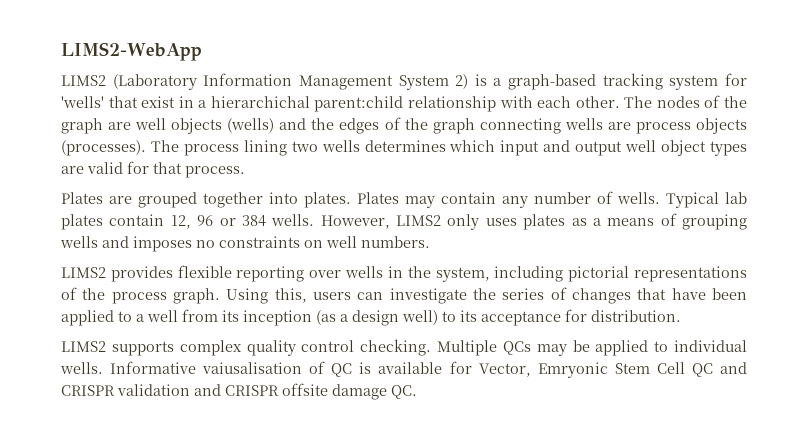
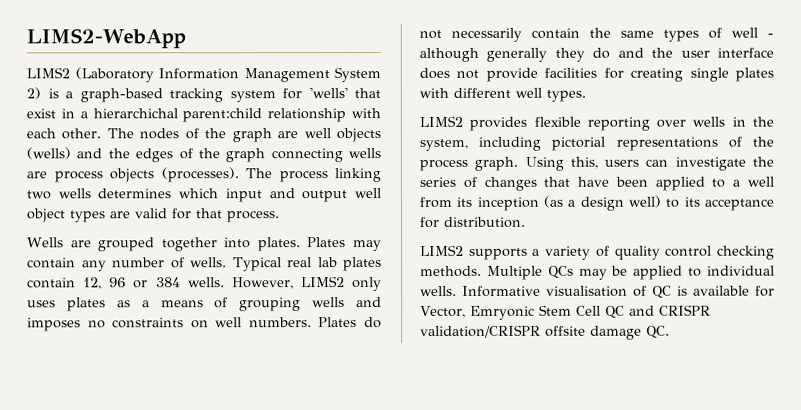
[243,140,287,156] lining -> [334,168,381,183] linking
[61,192,103,204] Plates -> [27,237,64,248] Wells
(719, 200) none -> [286,257,312,268] real
(430, 242) none -> [318,317,382,329] [419,27,774,42] [419,47,774,62] [419,67,774,82] [419,87,586,102] Plates do not necessarily contain the same types of well - although generally they do and the user interface does not provide facilities for creating single plates with different well types.
[179,339,432,356] complex quality control checking. -> [532,245,775,260] [420,265,482,277] a variety of quality control checking methods.
[202,362,303,374] vaiusalisation -> [546,285,628,297] visualisation
[117,384,279,396] validation and CRISPR -> [420,324,541,338] validation/CRISPR

